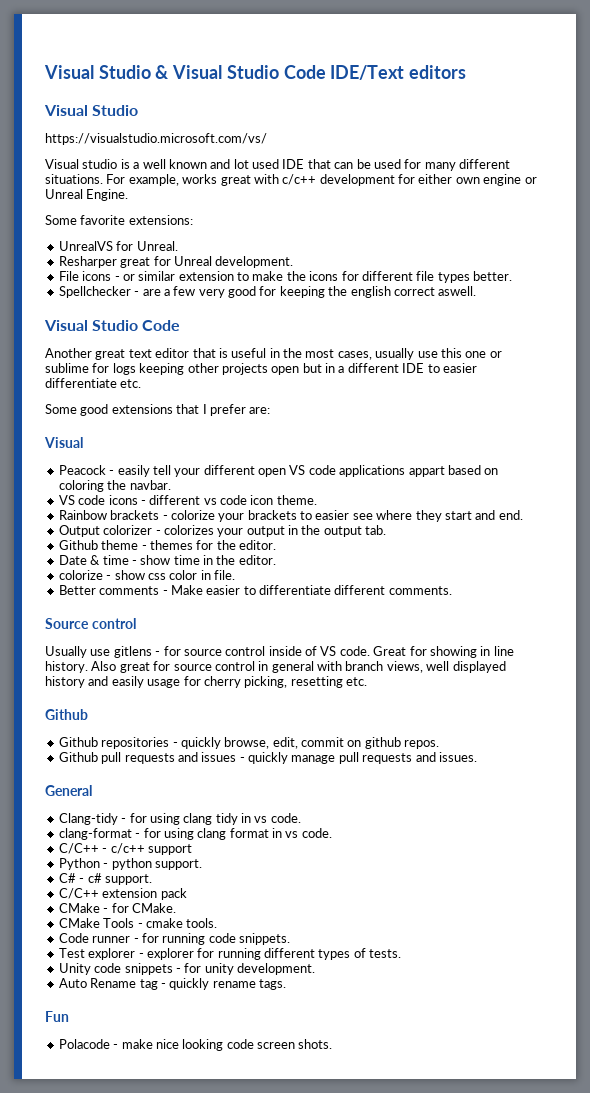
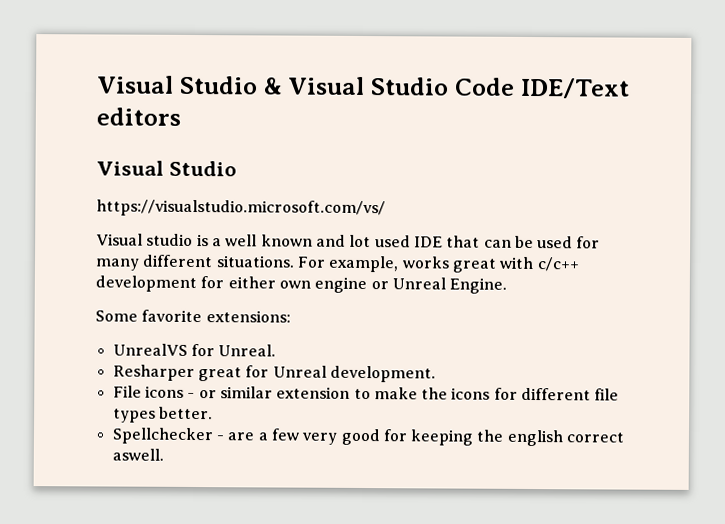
[44,320,181,331] [45,348,502,360] [45,363,477,375] [45,378,142,388] [45,404,271,416] [44,437,83,448] [58,465,499,477] [58,480,171,492] [58,495,317,505] [58,510,523,522] [58,525,387,537] [58,540,276,550] [58,555,276,565] [58,570,235,580] [58,585,452,595] [45,618,136,629] [45,646,514,658] [45,661,506,673] [45,676,367,688] [45,709,88,720] [58,737,440,749] [58,752,477,764] [45,785,92,796] [58,813,301,825] [58,828,332,840] [58,843,192,855] [58,858,202,870] [58,873,152,885] [58,888,187,900] [58,903,176,913] [58,918,218,928] [58,933,290,945] [58,948,402,960] [58,963,315,975] [58,978,286,990] [45,1011,69,1022] [58,1039,333,1051] // Visual Studio Code // Another great text editor that is useful in the most cases, usually use this one or sublime for logs keeping other projects open but in a different IDE to easier differentiate etc. // Some good extensions that I prefer are: // Visual // Peacock - easily tell your different open VS code applications appart based on coloring the navbar. // VS code icons - different vs code icon theme. // Rainbow brackets - colorize your brackets to easier see where they start and end. // Output colorizer - colorizes your output in the output tab. // Github theme - themes for the editor. // Date & time - show time in the editor. // colorize - show css color in file. // Better comments - Make easier to differentiate different comments. // Source control // Usually use gitlens - for source control inside of VS code. Great for showing in line history. Also great for source control in general with branch views, well displayed history and easily usage for cherry picking, resetting etc. // Github // Github repositories - quickly browse, edit, commit on github repos. // Github pull requests and issues - quickly manage pull requests and issues. // General // Clang-tidy - for using clang tidy in vs code. // clang-format - for using clang format in vs code. // C/C++ - c/c++ support // Python - python support. // C# - c# support. // C/C++ extension pack // CMake - for CMake. // CMake Tools - cmake tools. // Code runner - for running code snippets. // Test explorer - explorer for running different types of tests. // Unity code snippets - for unity development. // Auto Rename tag - quickly rename tags. // Fun // Polacode - make nice looking code screen shots. -> (164, 454) none

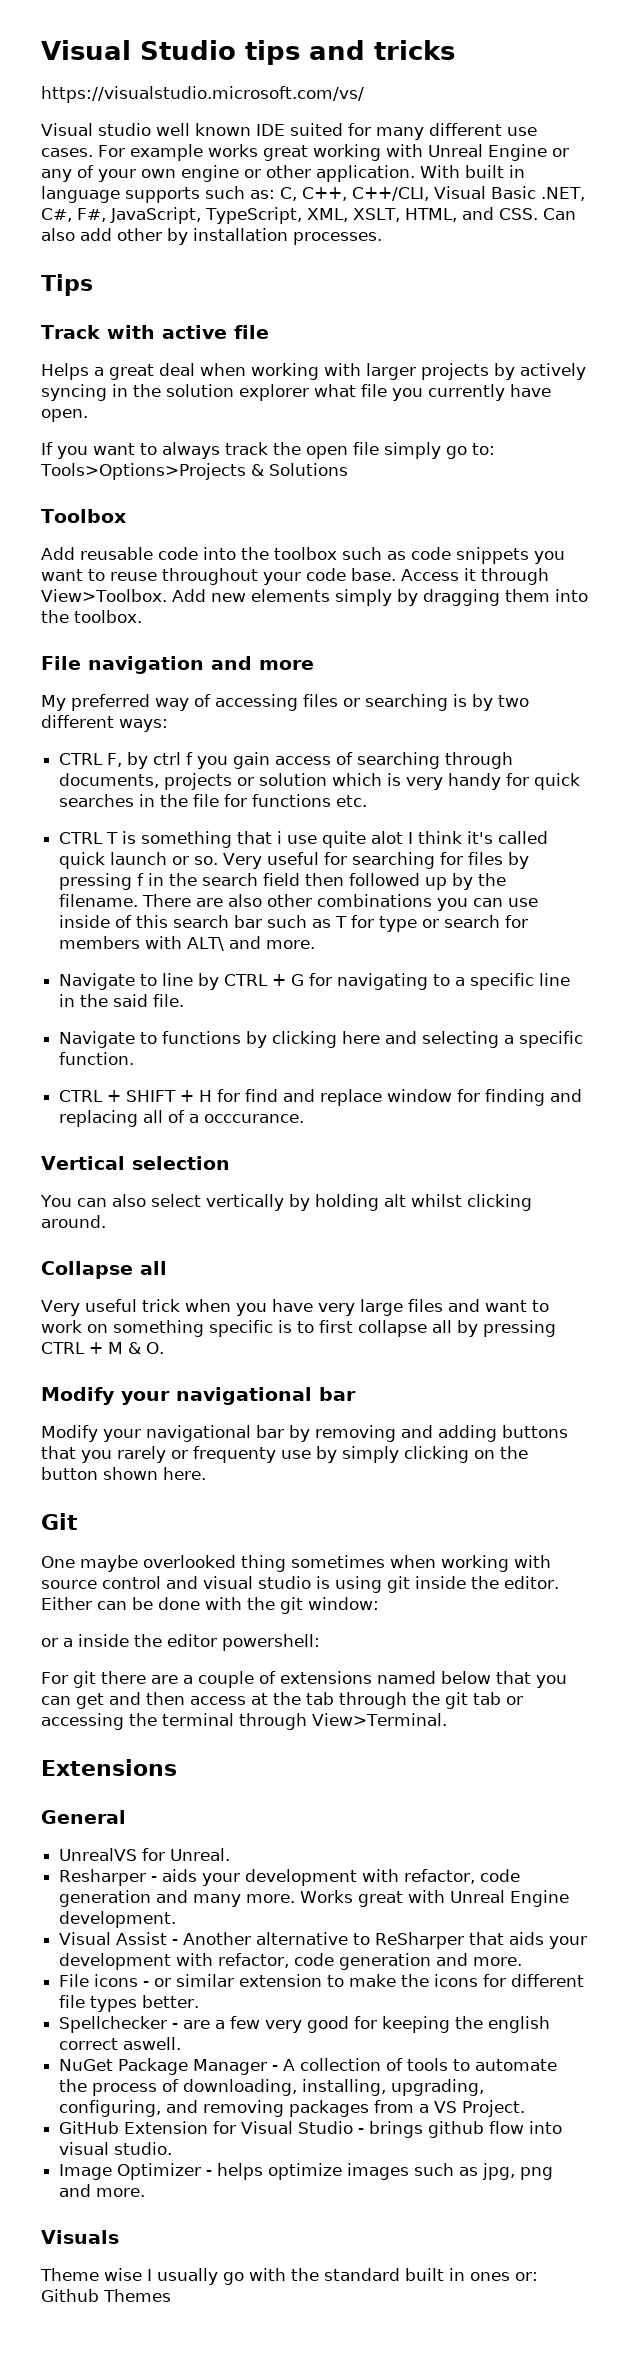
[96,75,631,99] [96,107,181,126] [96,160,237,177] [96,199,386,218] [96,233,601,249] [95,254,580,273] [95,275,508,294] [95,309,291,323] [112,343,277,357] [112,364,436,383] Visual Studio & Visual Studio Code IDE/Text editors // Visual Studio // https://visualstudio.microsoft.com/vs/ // Visual studio is a well known and lot used IDE that can be used for many different situations. For example, works great with c/c++ development for either own engine or Unreal Engine. // Some favorite extensions: // UnrealVS for Unreal. // Resharper great for Unreal development. -> [41,40,455,65] [41,86,364,103] [41,123,537,140] [41,144,569,161] [41,165,525,182] [41,186,585,203] [41,207,576,224] [41,228,382,245] [41,274,93,296] [41,325,269,339] [41,363,586,380] [41,384,551,401] [41,409,88,422] [41,442,495,459] [40,463,348,480] [41,509,126,523] [41,547,565,564] [41,568,549,585] [41,589,588,606] [41,610,142,623] [41,656,314,674] [41,694,529,711] [41,715,168,732] [59,752,514,769] [59,773,581,790] [59,794,368,807] [59,831,549,848] [59,852,530,869] [59,873,507,890] [59,894,539,911] [59,915,529,932] [59,936,316,951] [59,973,571,990] [59,994,185,1007] [59,1031,584,1048] [59,1052,135,1065] [59,1089,583,1106] [59,1110,305,1127] [41,1156,230,1170] [40,1194,532,1211] [41,1215,106,1228] [41,1261,167,1279] [41,1299,549,1316] [41,1320,556,1337] [41,1342,164,1354] [41,1387,356,1405] [41,1425,568,1442] [41,1446,528,1463] [41,1467,206,1480] [41,1513,78,1530] [41,1555,551,1572] [41,1576,559,1593] [41,1597,379,1614] [41,1634,320,1651] [41,1671,567,1688] [41,1692,523,1709] [41,1713,447,1730] [41,1759,177,1776] [41,1810,126,1824] [59,1848,231,1861] [59,1869,521,1886] [59,1890,570,1907] [59,1911,177,1928] [59,1932,588,1949] [59,1953,523,1970] Visual Studio tips and tricks // https://visualstudio.microsoft.com/vs/ // Visual studio well known IDE suited for many different use cases. For example works great working with Unreal Engine or any of your own engine or other application. With built in language supports such as: C, C++, C++/CLI, Visual Basic .NET, C#, F#, JavaScript, TypeScript, XML, XSLT, HTML, and CSS. Can also add other by installation processes. // Tips // Track with active file // Helps a great deal when working with larger projects by actively syncing in the solution explorer what file you currently have open. // If you want to always track the open file simply go to: Tools>Options>Projects & Solutions // Toolbox // Add reusable code into the toolbox such as code snippets you want to reuse throughout your code base. Access it through View>Toolbox. Add new elements simply by dragging them into the toolbox. // File navigation and more // My preferred way of accessing files or searching is by two different ways: // CTRL F, by ctrl f you gain access of searching through documents, projects or solution which is very handy for quick searches in the file for functions etc. // CTRL T is something that i use quite alot I think it's called quick launch or so. Very useful for searching for files by pressing f in the search field then followed up by the filename. There are also other combinations you can use inside of this search bar such as T for type or search for members with ALT\ and more. // Navigate to line by CTRL + G for navigating to a specific line in the said file. // Navigate to functions by clicking here and selecting a specific function. // CTRL + SHIFT + H for find and replace window for finding and replacing all of a occcurance. // Vertical selection // You can also select vertically by holding alt whilst clicking around. // Collapse all // Very useful trick when you have very large files and want to work on something specific is to first collapse all by pressing CTRL + M & O. // Modify your navigational bar // Modify your navigational bar by removing and adding buttons that you rarely or frequenty use by simply clicking on the button shown here. // Git // One maybe overlooked thing sometimes when working with source control and visual studio is using git inside the editor. Either can be done with the git window: // or a inside the editor powershell: // For git there are a couple of extensions named below that you can get and then access at the tab through the git tab or accessing the terminal through View>Terminal. // Extensions // General // UnrealVS for Unreal. // Resharper - aids your development with refactor, code generation and many more. Works great with Unreal Engine development. // Visual Assist - Another alternative to ReSharper that aids your development with refactor, code generation and more.
(164, 454) none -> [59,2058,558,2075] [59,2079,485,2096] [59,2100,526,2117] [59,2121,563,2138] [59,2142,173,2155] [59,2163,554,2180] [59,2184,146,2197] [41,2230,119,2244] [40,2268,538,2285] [41,2289,171,2302] // NuGet Package Manager - A collection of tools to automate the process of downloading, installing, upgrading, configuring, and removing packages from a VS Project. // GitHub Extension for Visual Studio - brings github flow into visual studio. // Image Optimizer - helps optimize images such as jpg, png and more. // Visuals // Theme wise I usually go with the standard built in ones or: Github Themes

